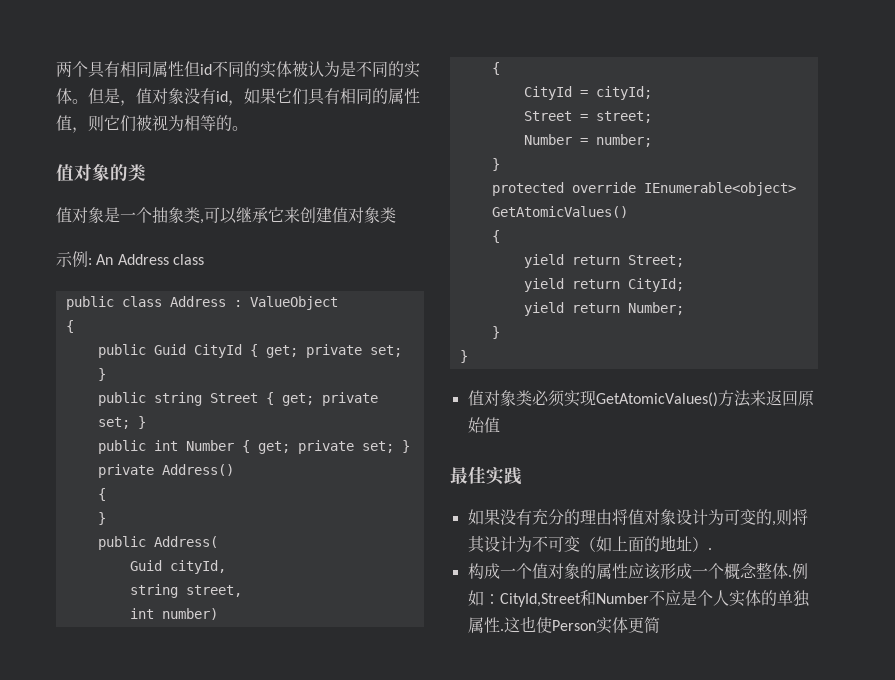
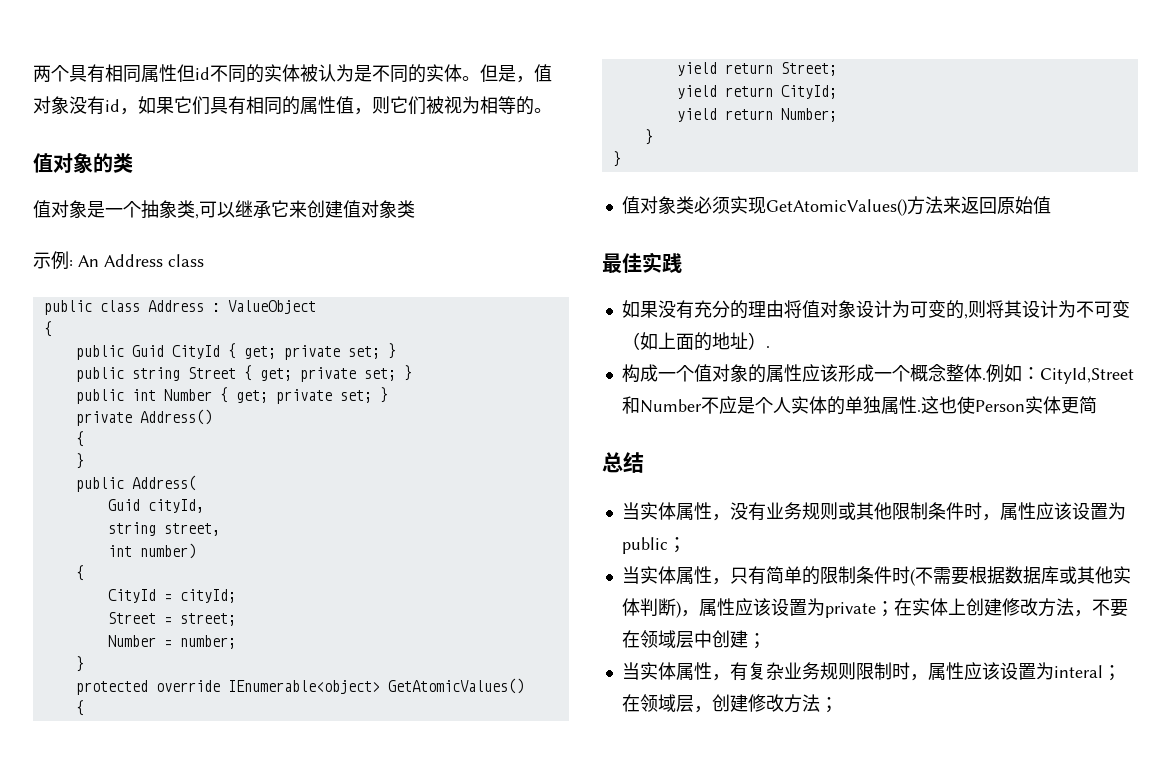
(660, 625) none -> [602,452,644,473] [621,502,1126,521] [621,537,686,554] [621,566,1131,586] [621,598,1128,618] [621,630,766,649] [621,662,1121,681] [621,694,838,713] // 总结 // 当实体属性，没有业务规则或其他限制条件时，属性应该设置为public； // 当实体属性，只有简单的限制条件时(不需要根据数据库或其他实体判断)，属性应该设置为private；在实体上创建修改方法，不要在领域层中创建； // 当实体属性，有复杂业务规则限制时，属性应该设置为interal；在领域层，创建修改方法；

